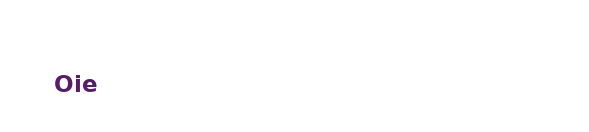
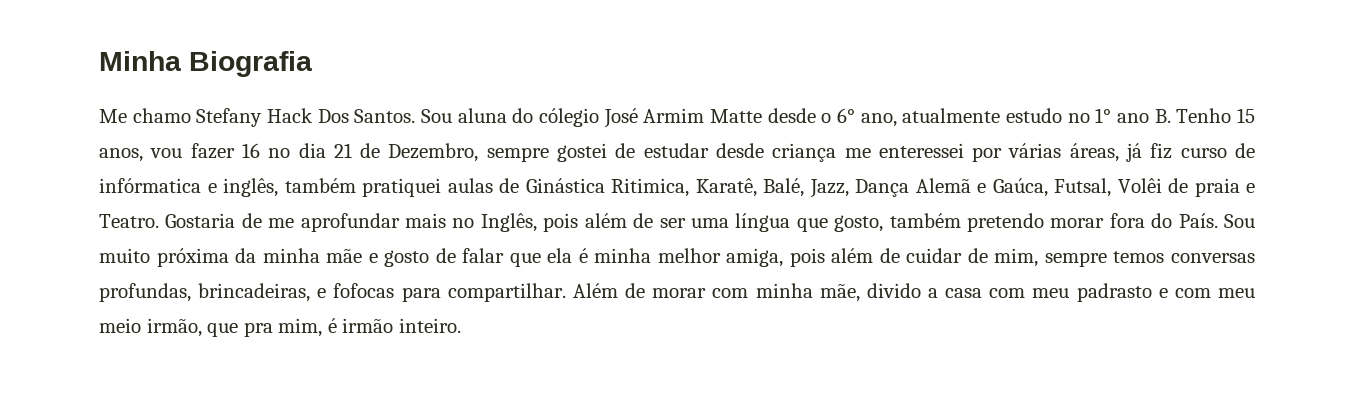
[54,75,98,92] Oie -> [99,51,313,77] [99,108,1255,128] [99,143,1256,162] [99,178,1255,198] [99,213,1255,232] [99,248,1255,267] [99,283,1255,302] [99,318,461,337] Minha Biografia // Me chamo Stefany Hack Dos Santos. Sou aluna do cólegio José Armim Matte desde o 6° ano, atualmente estudo no 1° ano B. Tenho 15 anos, vou fazer 16 no dia 21 de Dezembro, sempre gostei de estudar desde criança me enteressei por várias áreas, já fiz curso de infórmatica e inglês, também pratiquei aulas de Ginástica Ritimica, Karatê, Balé, Jazz, Dança Alemã e Gaúca, Futsal, Volêi de praia e Teatro. Gostaria de me aprofundar mais no Inglês, pois além de ser uma língua que gosto, também pretendo morar fora do País. Sou muito próxima da minha mãe e gosto de falar que ela é minha melhor amiga, pois além de cuidar de mim, sempre temos conversas profundas, brincadeiras, e fofocas para compartilhar. Além de morar com minha mãe, divido a casa com meu padrasto e com meu meio irmão, que pra mim, é irmão inteiro.

